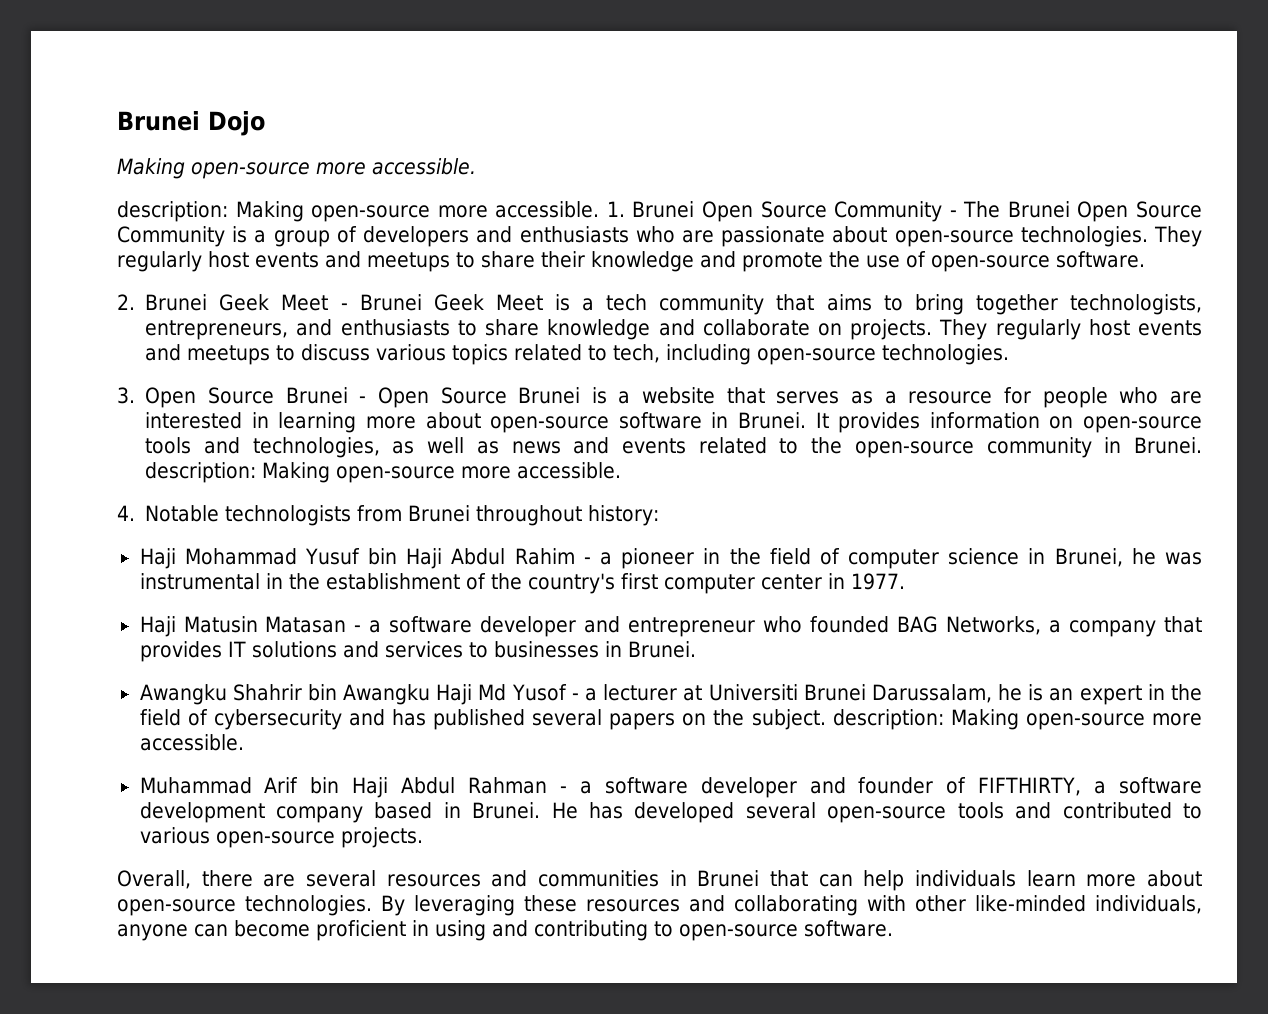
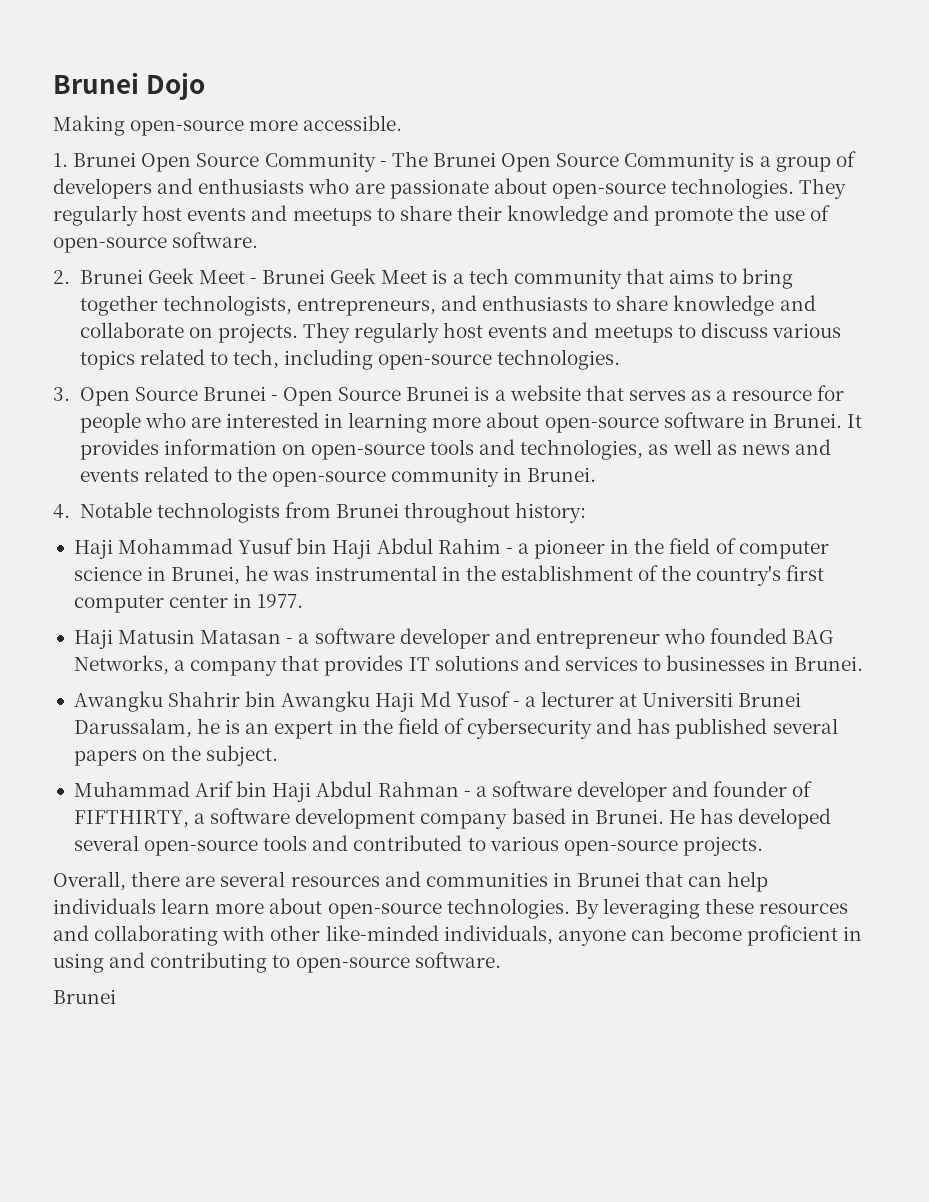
[117,201,600,222] description: Making open-source more accessible. -> (403, 123) none
[145,462,622,483] description: Making open-source more accessible. -> (597, 474) none
[832,709,1202,730] [139,734,244,751] description: Making open-source more accessible. -> (279, 755) none
(893, 928) none -> [53,989,116,1004] // Brunei

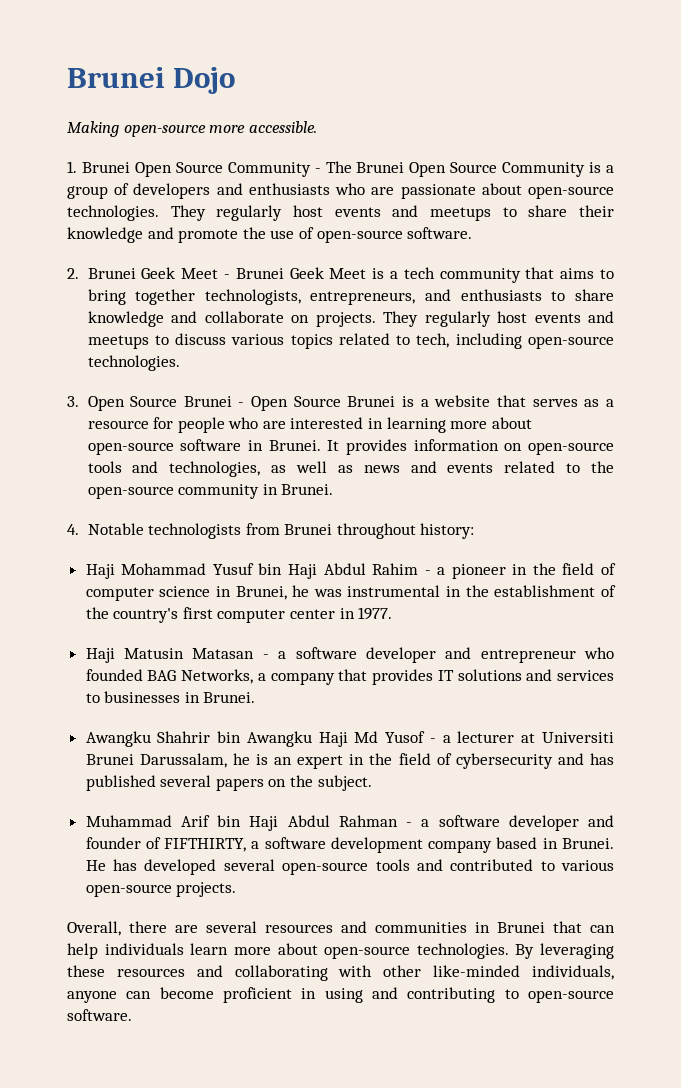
[53,989,116,1004] // Brunei -> (132, 1015) none

